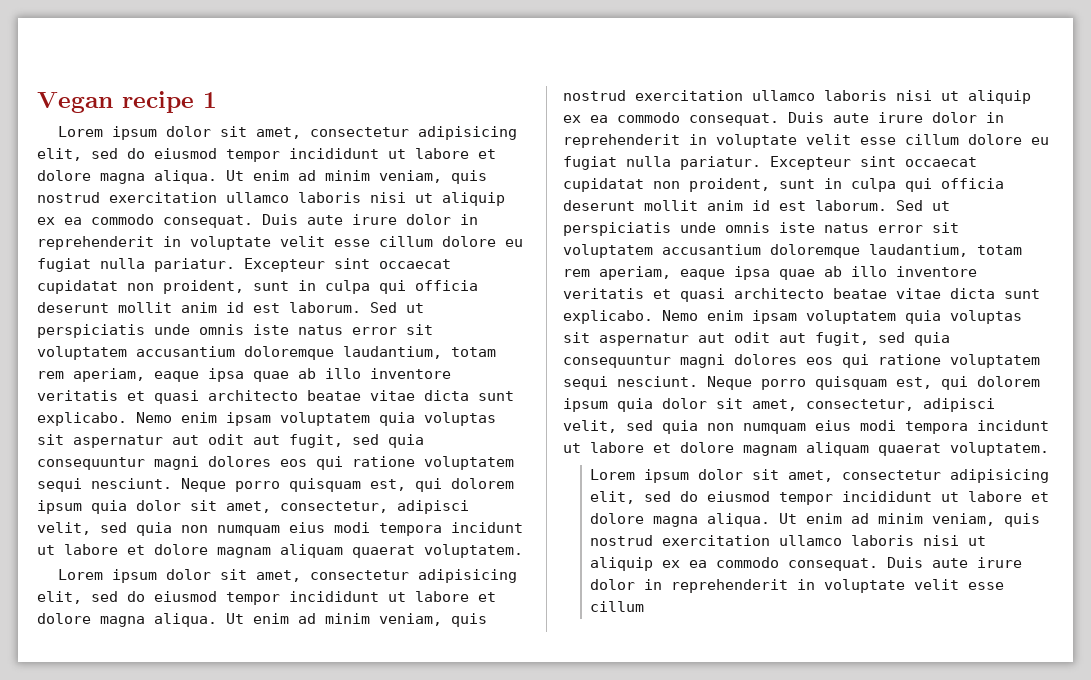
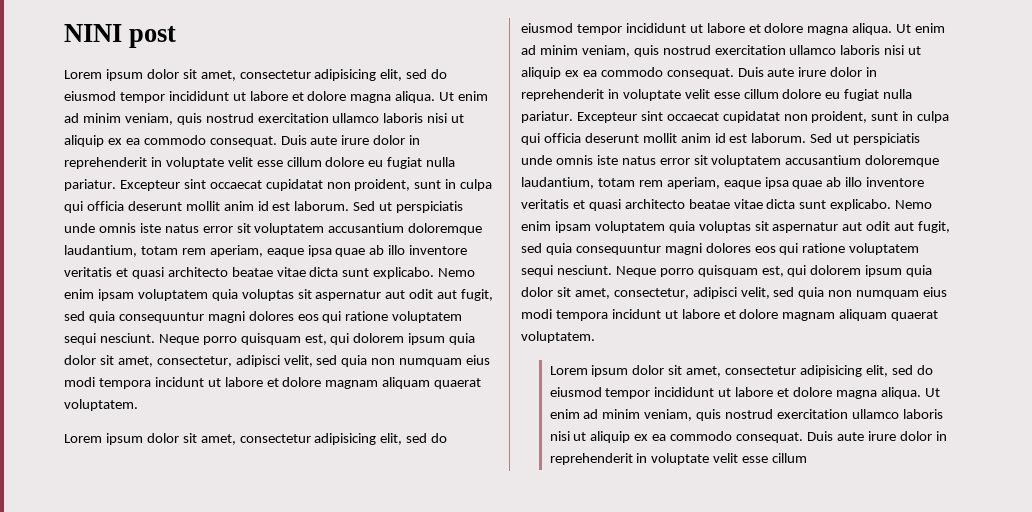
[37,91,217,113] Vegan recipe 1 -> [64,24,177,48] NINI post

